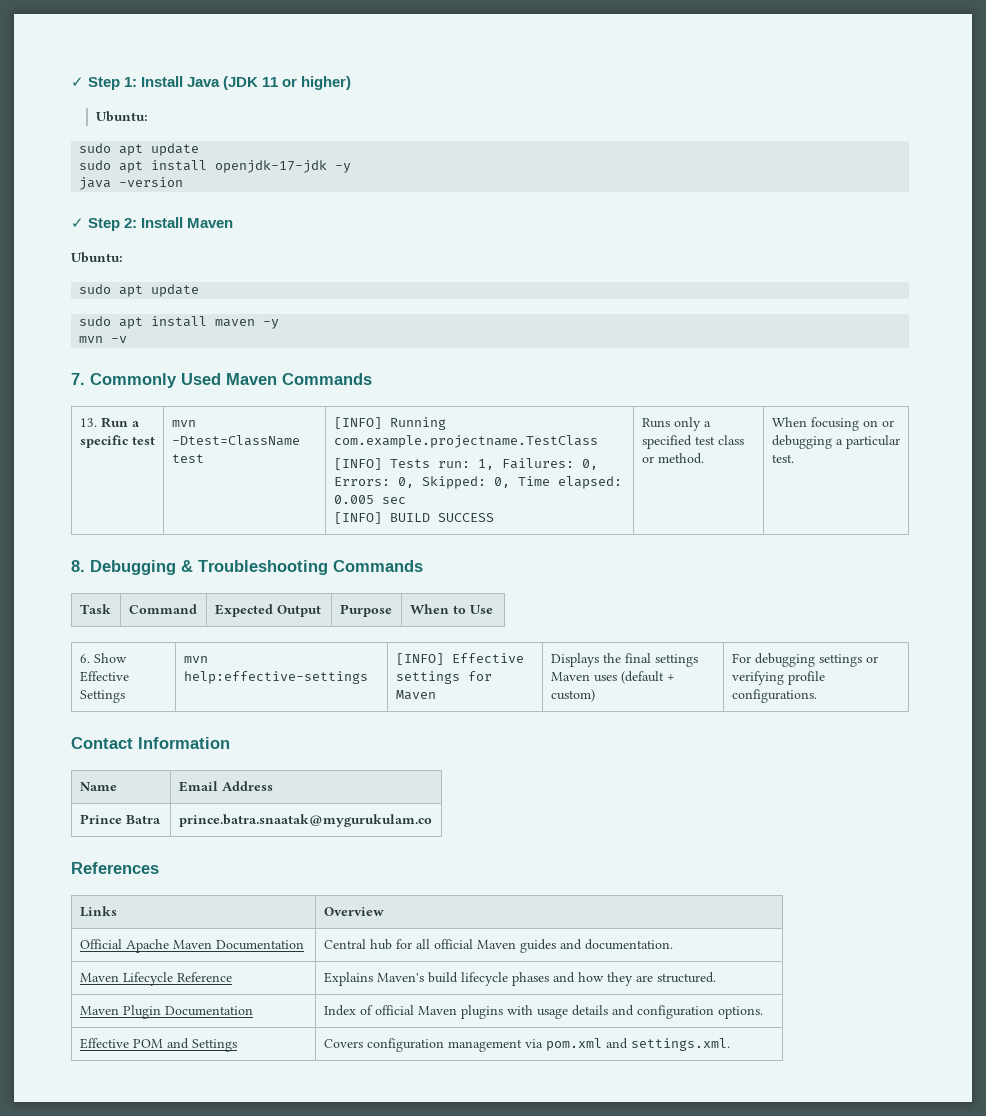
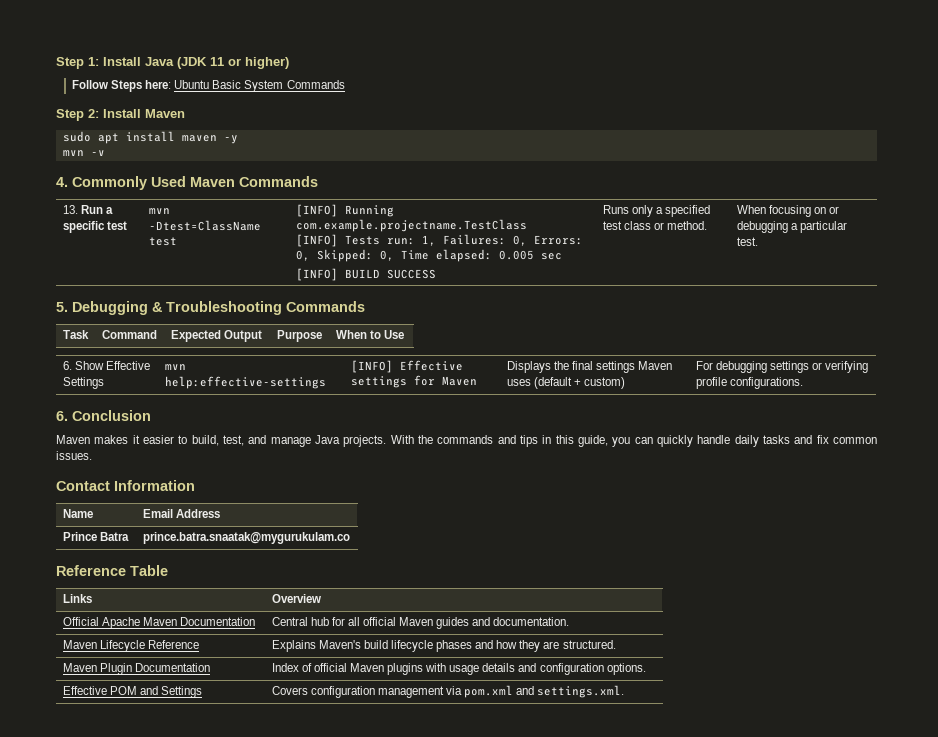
[71,77,84,87] ✓ -> (56, 63) none
[95,111,148,122] [79,143,200,156] [79,160,352,173] [79,177,184,190] [71,218,84,228] Ubuntu: // sudo apt update // sudo apt install openjdk-17-jdk -y // java -version // ✓ -> [71,80,345,92] Follow Steps here: Ubuntu Basic System Commands //
[71,252,123,263] [79,284,200,297] // Ubuntu: // sudo apt update -> (185, 113) none
[71,373,85,385] 7. -> [56,177,68,187] 4.
[71,560,85,572] 8. -> [56,302,68,312] 5.
(817, 696) none -> [56,410,151,421] [56,435,878,447] [56,451,92,460] // 6. Conclusion // Maven makes it easier to build, test, and manage Java projects. With the commands and tips in this guide, you can quickly handle daily tasks and fix common issues.
[71,862,159,874] References -> [56,565,168,576] Reference Table

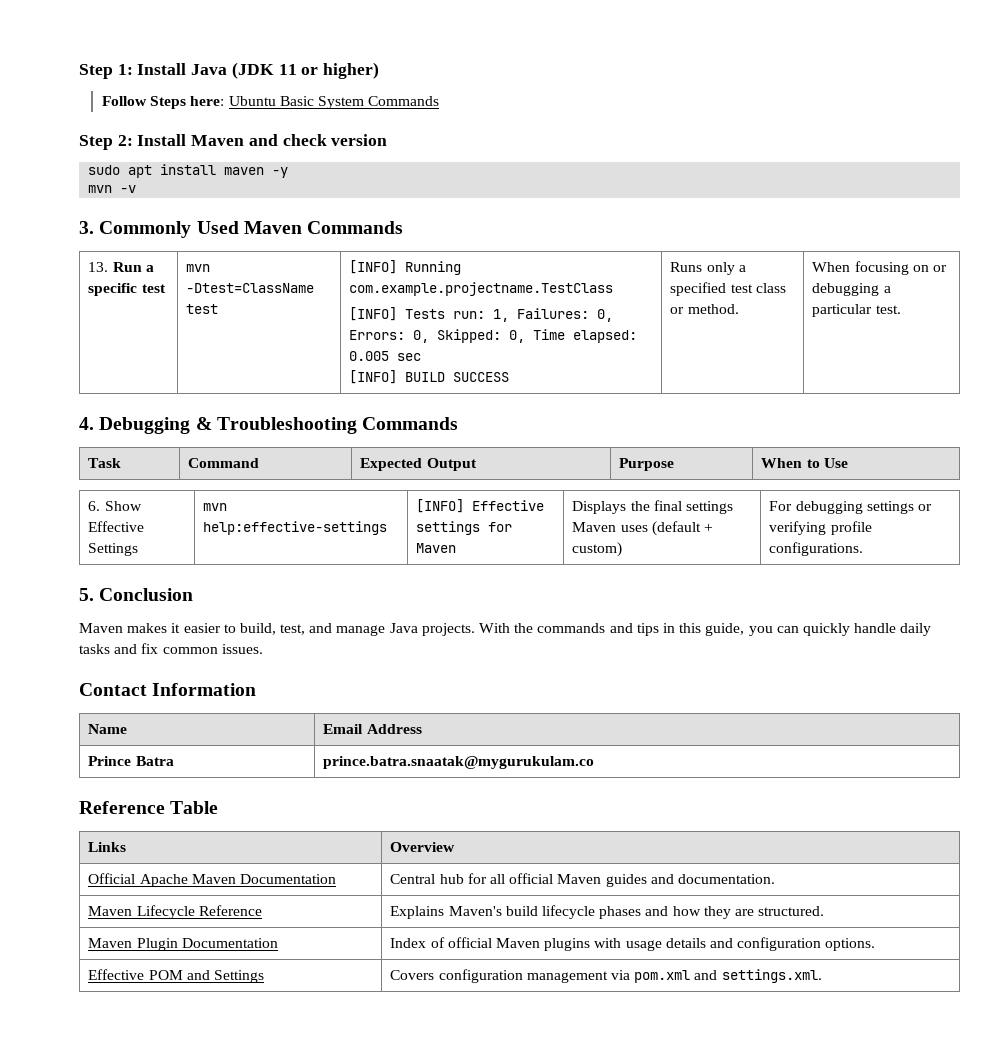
(185, 113) none -> [248,134,388,146] and check version
[56,177,68,187] 4. -> [79,221,94,234] 3.
[56,302,68,312] 5. -> [79,417,94,430] 4.
[56,411,68,421] 6. -> [79,588,94,601] 5.

